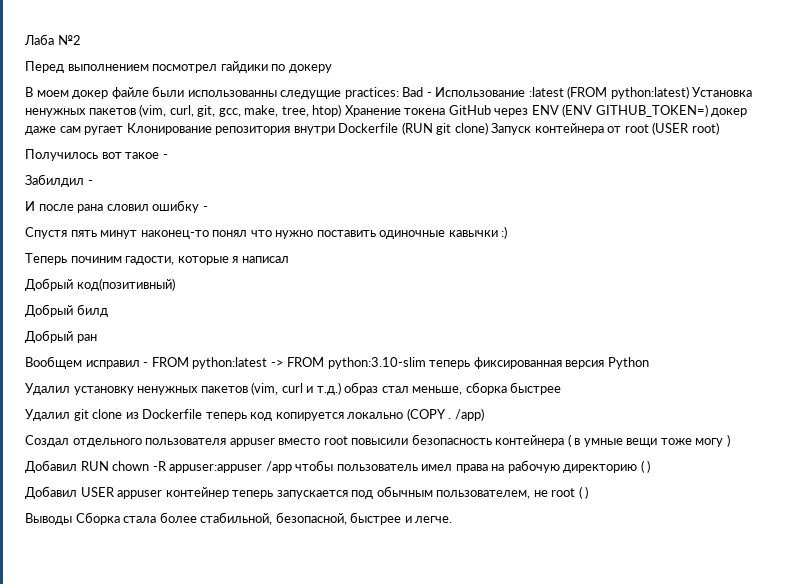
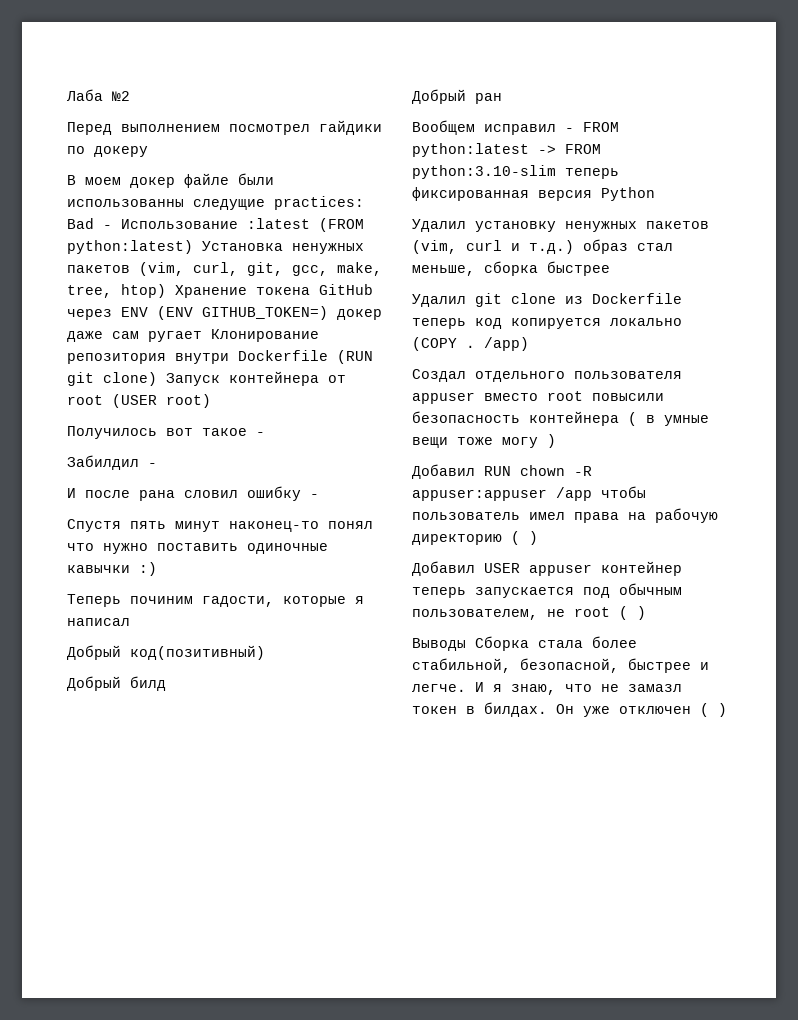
(453, 519) none -> [475,682,682,695] [412,702,727,717] И я знаю, что не замазл токен в билдах. Он уже отключен ( )

